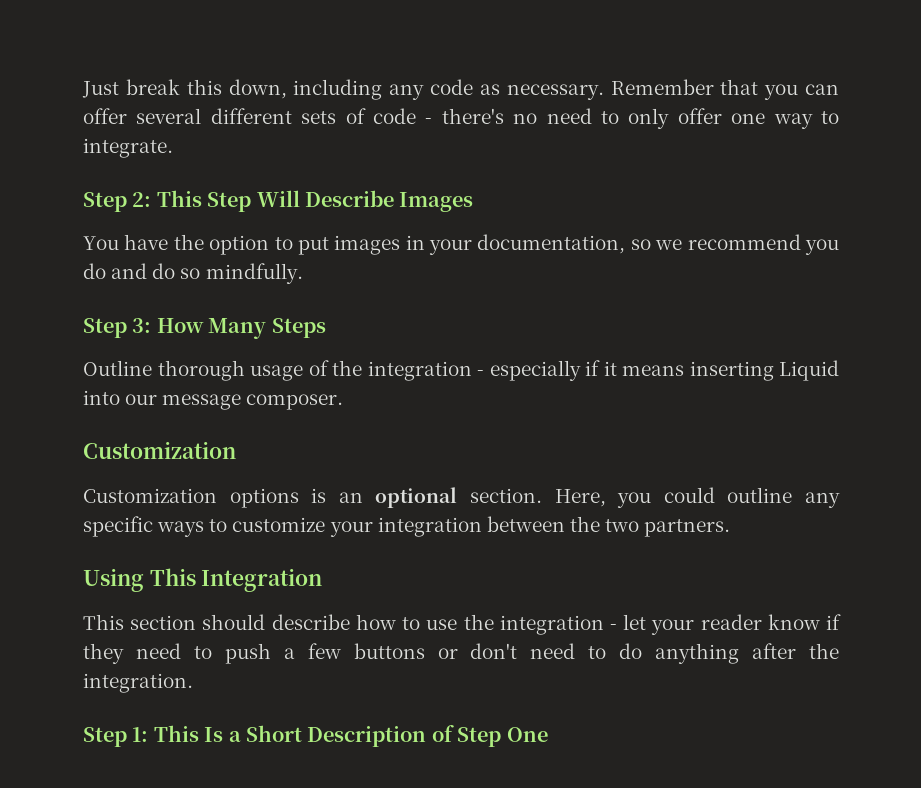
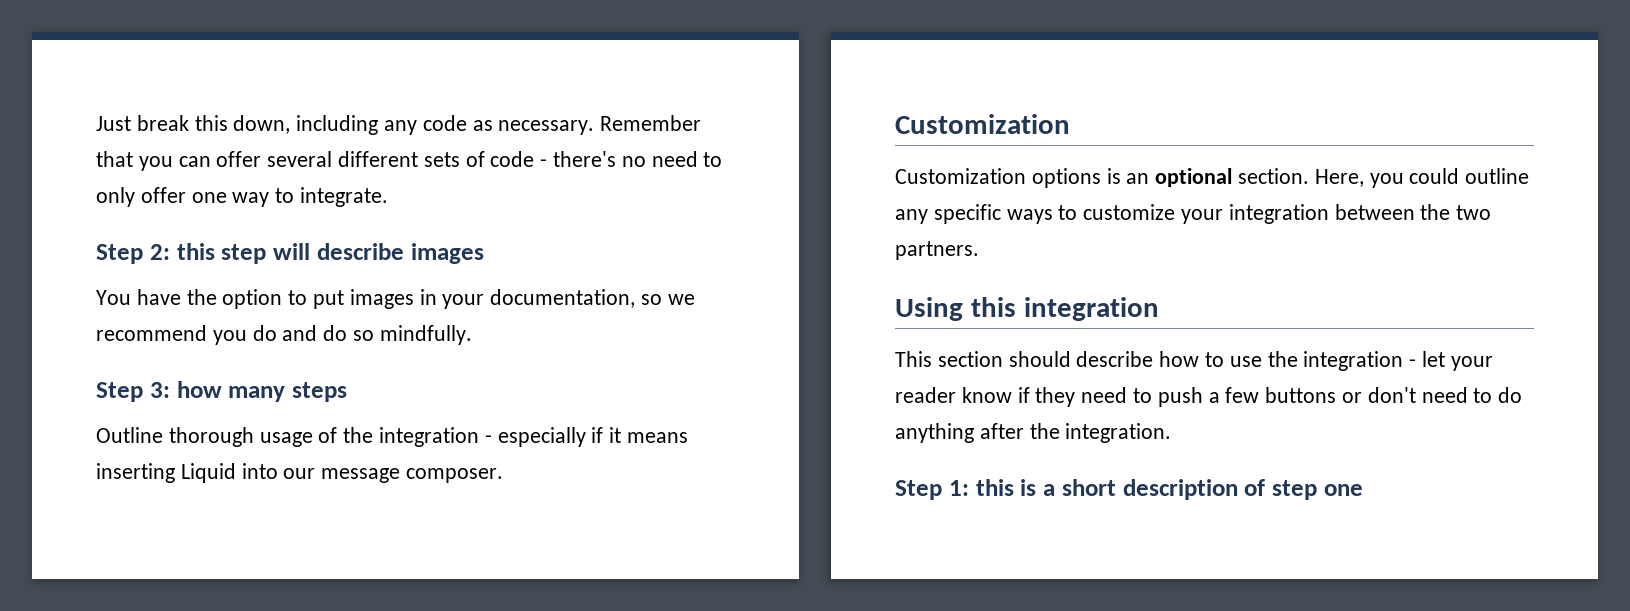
[156,190,474,212] This Step Will Describe Images -> [176,243,484,264] this step will describe images
[156,318,326,339] How Many Steps -> [176,381,347,402] how many steps
[149,568,323,592] This Integration -> [970,297,1159,321] this integration
[153,725,548,747] This Is a Short Description of Step One -> [975,479,1363,500] this is a short description of step one

